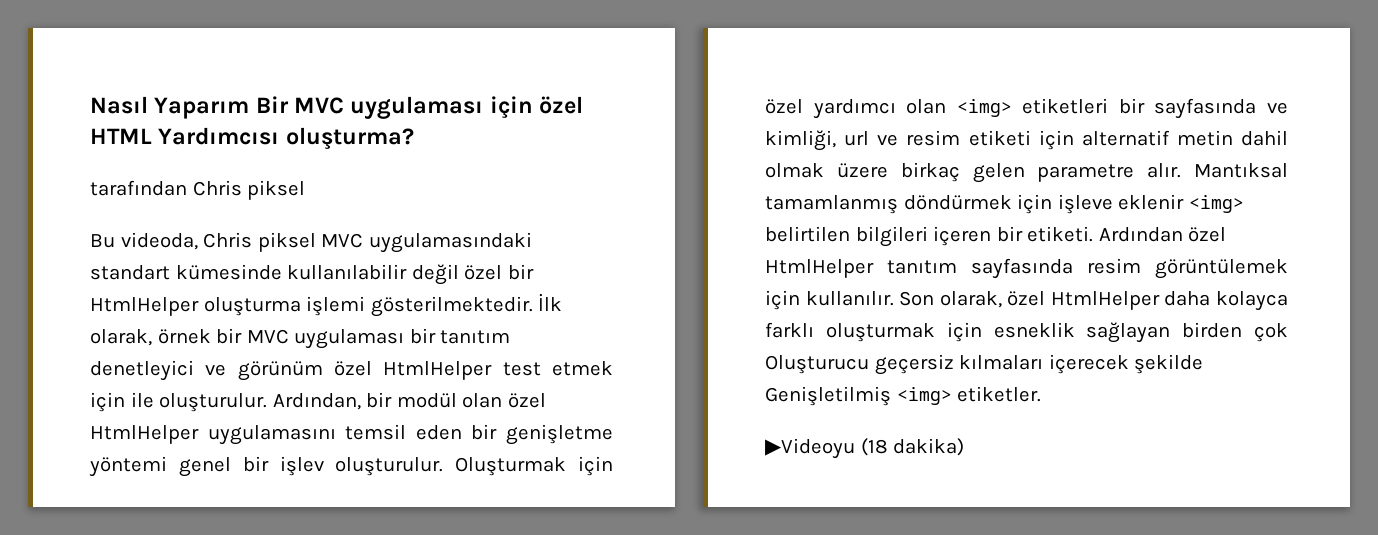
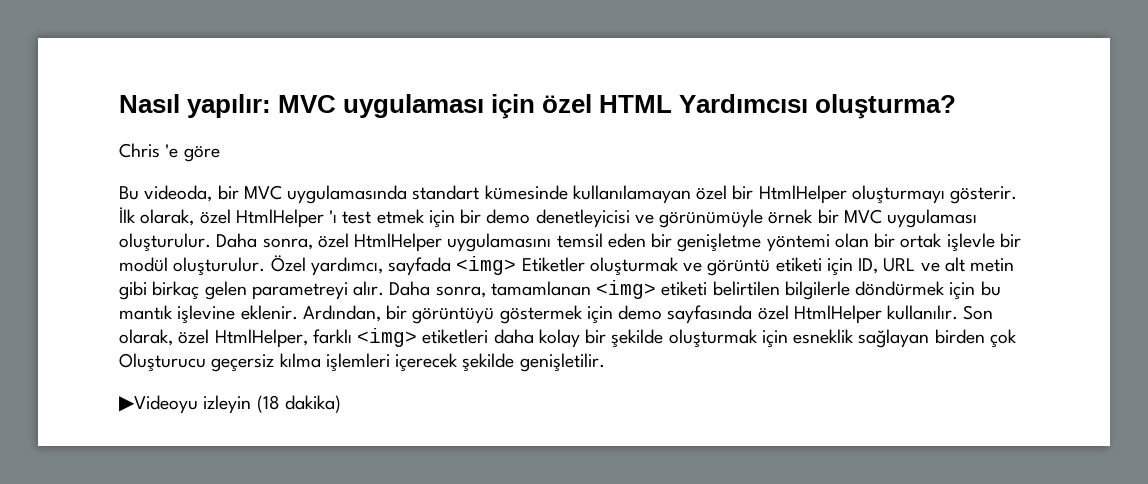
[154,96,289,119] Yaparım Bir -> [187,94,272,118] yapılır:
[90,180,306,200] tarafından Chris piksel -> [119,143,220,162] Chris 'e göre
[203,232,532,253] [90,264,534,285] [90,293,563,317] [90,328,511,349] [90,360,613,381] [90,392,503,412] Chris piksel MVC uygulamasındaki standart kümesinde kullanılabilir değil özel bir HtmlHelper oluşturma işlemi gösterilmektedir. İlk olarak, örnek bir MVC uygulaması bir tanıtım denetleyici ve görünüm özel HtmlHelper test etmek için ile oluşturulur. Ardından, bir modül olan -> [217,185,1018,204] [119,207,978,228] [119,233,313,252] bir MVC uygulamasında standart kümesinde kullanılamayan özel bir HtmlHelper oluşturmayı gösterir. İlk olarak, özel HtmlHelper 'ı test etmek için bir demo denetleyicisi ve görünümüyle örnek bir MVC uygulaması oluşturulur. Daha sonra,
[178,456,613,477] [765,98,1288,119] [765,130,1288,151] [765,162,1288,183] [765,194,1244,214] [765,226,1227,247] [765,258,1288,279] [765,290,1288,311] [765,322,814,338] genel bir işlev oluşturulur. Oluşturmak için özel yardımcı olan <img> etiketleri bir sayfasında ve kimliği, url ve resim etiketi için alternatif metin dahil olmak üzere birkaç gelen parametre alır. Mantıksal tamamlanmış döndürmek için işleve eklenir <img> belirtilen bilgileri içeren bir etiketi. Ardından özel HtmlHelper tanıtım sayfasında resim görüntülemek için kullanılır. Son olarak, özel HtmlHelper daha kolayca farklı -> [834,233,1021,252] [119,255,1015,276] [119,280,1001,300] [119,305,994,324] [119,328,664,348] olan bir ortak işlevle bir modül oluşturulur. Özel yardımcı, sayfada <img> Etiketler oluşturmak ve görüntü etiketi için ID, URL ve alt metin gibi birkaç gelen parametreyi alır. Daha sonra, tamamlanan <img> etiketi belirtilen bilgilerle döndürmek için bu mantık işlevine eklenir. Ardından, bir görüntüyü göstermek için demo sayfasında özel HtmlHelper kullanılır. Son olarak, özel HtmlHelper, farklı <img> etiketleri daha kolay bir şekilde
[959,354,1204,374] [765,386,1042,406] kılmaları içerecek şekilde Genişletilmiş <img> etiketler. -> [279,353,605,372] kılma işlemleri içerecek şekilde genişletilir.
(855, 448) none -> [203,395,252,414] izleyin

